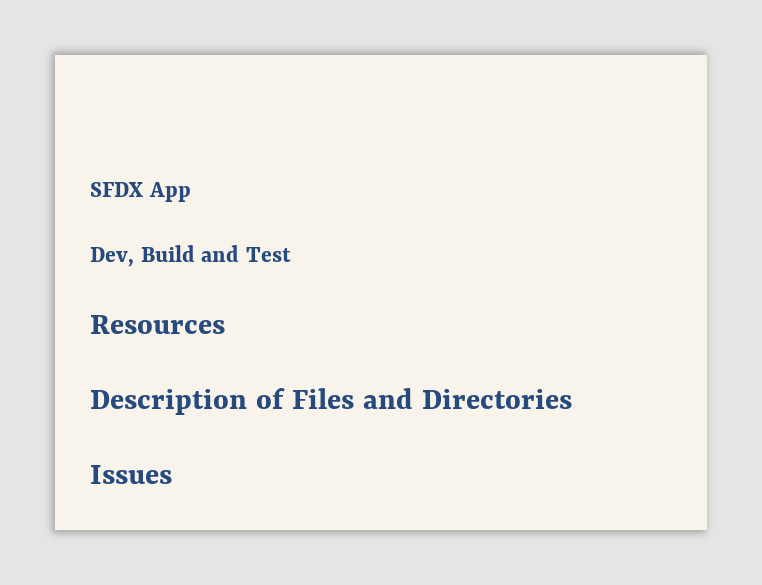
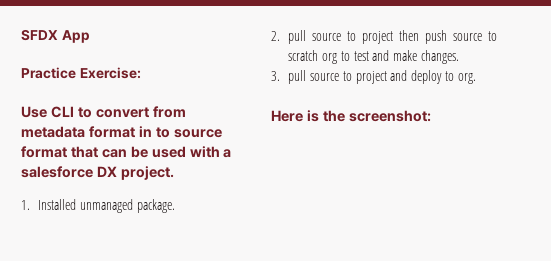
[90,245,291,267] [90,315,225,334] [90,388,572,415] [90,465,172,484] Dev, Build and Test // Resources // Description of Files and Directories // Issues -> [21,67,141,79] [21,106,186,118] [21,126,222,138] [21,146,232,158] [21,166,174,180] [21,199,175,213] [271,30,497,44] [288,50,459,64] [271,70,476,84] [271,110,431,122] Practice Exercise: // Use CLI to convert from metadata format in to source format that can be used with a salesforce DX project. // 1. Installed unmanaged package. // 2. pull source to project then push source to scratch org to test and make changes. // 3. pull source to project and deploy to org. // Here is the screenshot:

